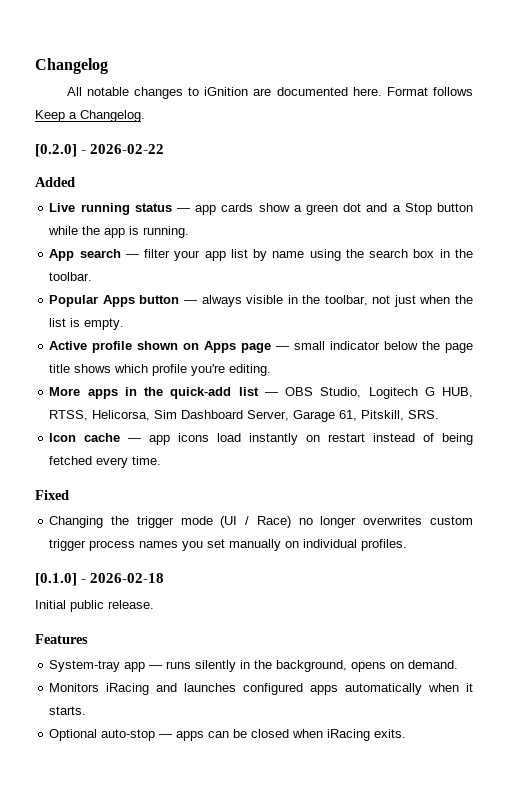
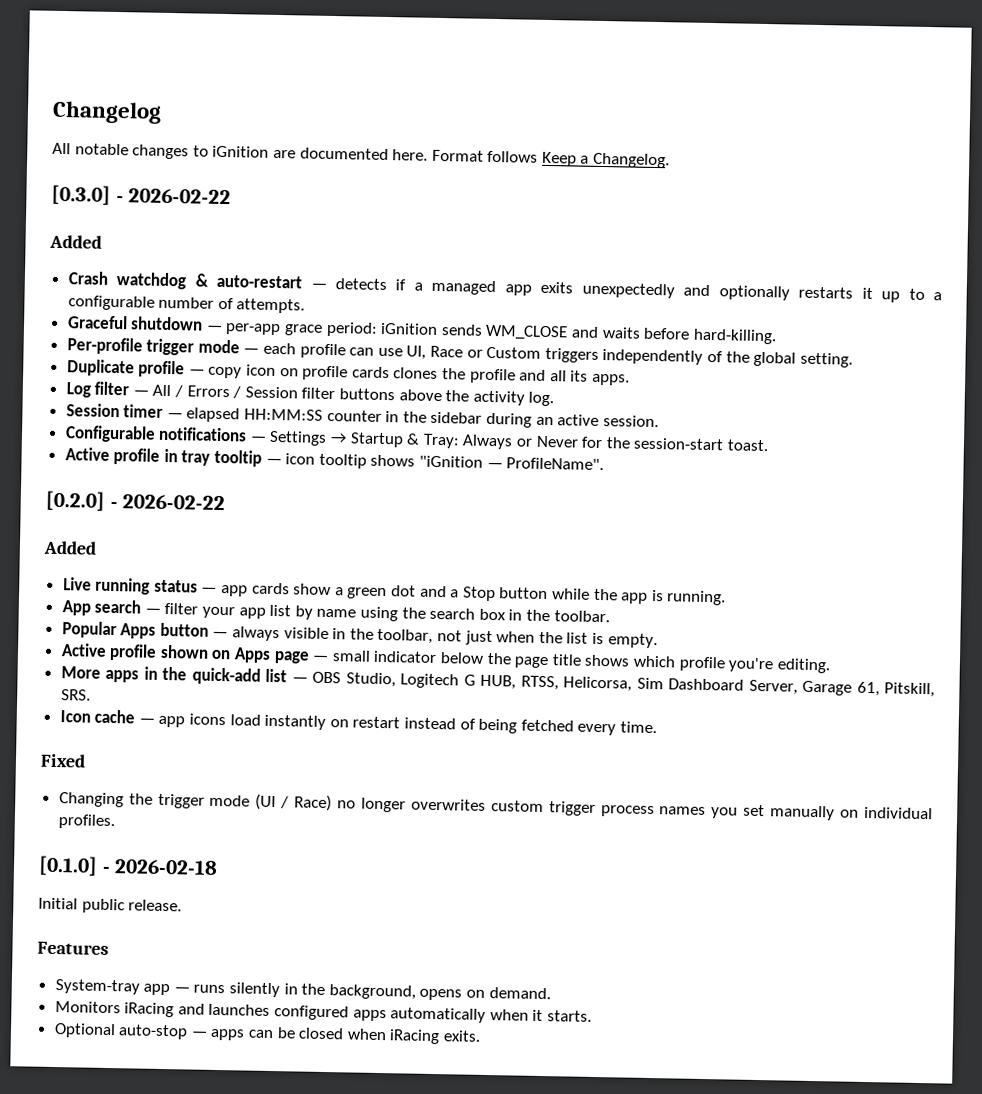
(145, 116) none -> [51,184,232,205] [49,234,102,249] [67,271,942,303] [67,295,306,314] [66,315,777,345] [66,337,853,368] [66,359,630,386] [65,381,555,407] [65,403,659,428] [64,425,769,452] [64,447,605,471] // [0.3.0] - 2026-02-22 // Added // Crash watchdog & auto-restart — detects if a managed app exits unexpectedly and optionally restarts it up to a configurable number of attempts. // Graceful shutdown — per-app grace period: iGnition sends WM_CLOSE and waits before hard-killing. // Per-profile trigger mode — each profile can use UI, Race or Custom triggers independently of the global setting. // Duplicate profile — copy icon on profile cards clones the profile and all its apps. // Log filter — All / Errors / Session filter buttons above the activity log. // Session timer — elapsed HH:MM:SS counter in the sidebar during an active session. // Configurable notifications — Settings → Startup & Tray: Always or Never for the session-start toast. // Active profile in tray tooltip — icon tooltip shows "iGnition — ProfileName".

